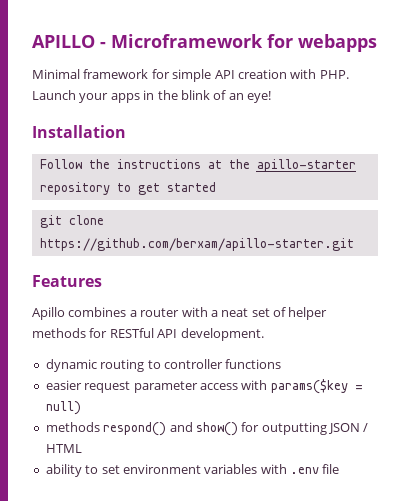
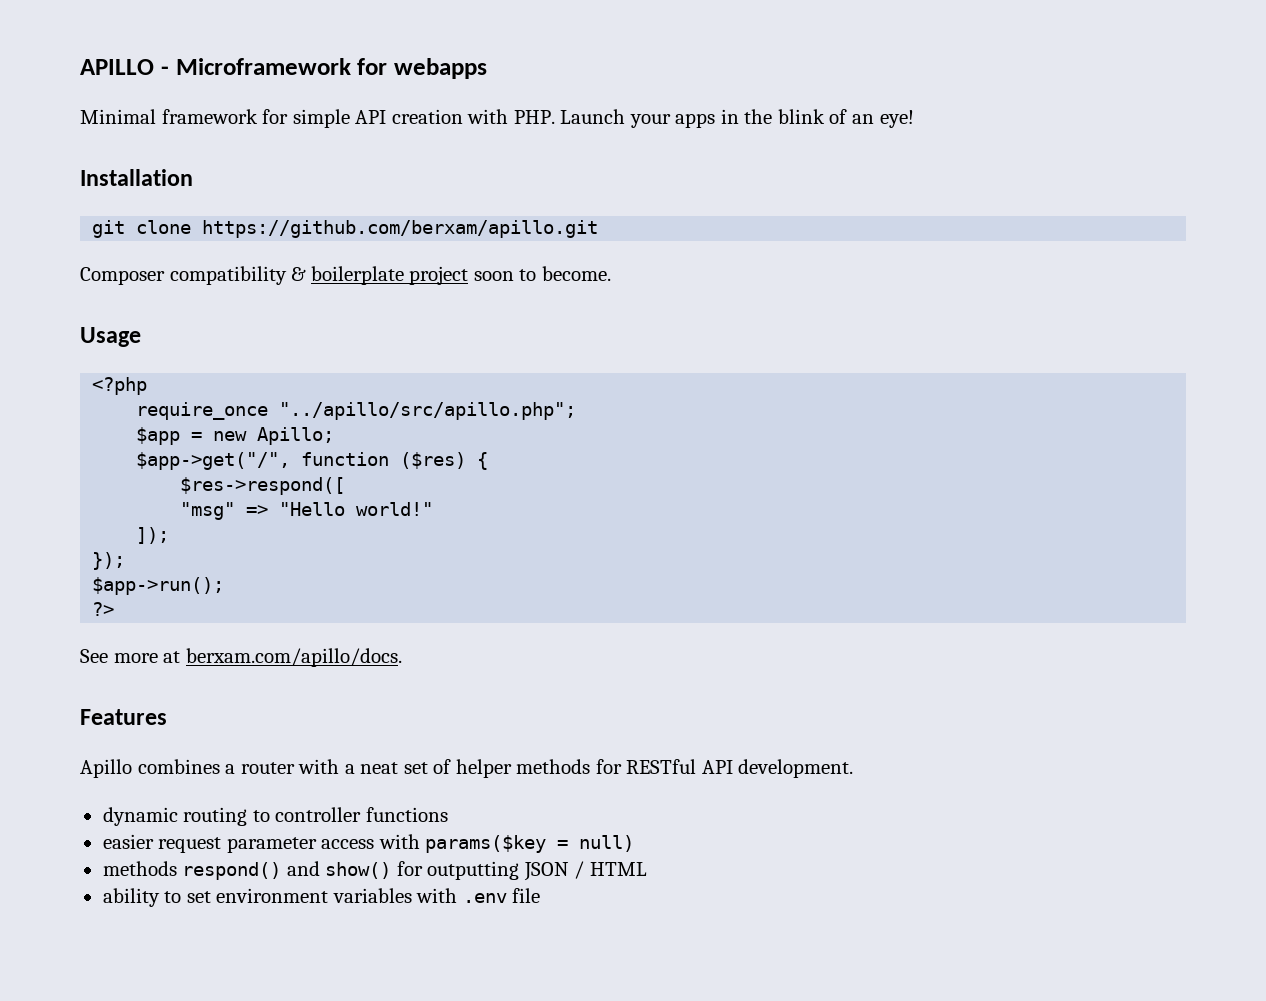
[39,159,356,172] [39,182,216,195] [39,215,104,228] [39,238,354,251] Follow the instructions at the apillo-starter repository to get started // git clone https://github.com/berxam/apillo-starter.git -> [92,220,599,238] [80,266,611,285] [80,327,141,347] [92,377,148,395] [136,402,577,420] [136,427,335,445] [136,452,489,470] [180,477,346,495] [180,502,434,520] [136,527,170,544] [92,552,126,570] [92,577,225,595] [92,602,115,616] [80,648,402,667] git clone https://github.com/berxam/apillo.git // Composer compatibility & boilerplate project soon to become. // Usage // <?php // require_once "../apillo/src/apillo.php"; // $app = new Apillo; // $app->get("/", function ($res) { // $res->respond([ // "msg" => "Hello world!" // ]); // }); // $app->run(); // ?> // See more at berxam.com/apillo/docs.

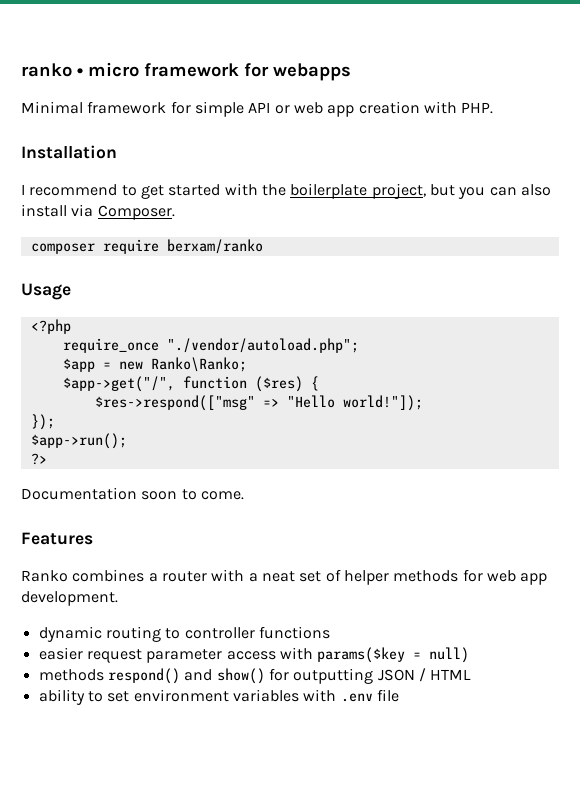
[80,58,351,75] APILLO - Microframework -> [21,62,239,77] ranko • micro framework
(387, 117) none -> [274,102,355,117] or web app
[560,109,914,128] [80,169,193,186] [92,220,599,238] [80,266,611,285] Launch your apps in the blink of an eye! // Installation // git clone https://github.com/berxam/apillo.git // Composer compatibility & boilerplate project soon to become. -> [21,145,117,159] [21,183,551,199] [21,204,175,220] [30,239,263,254] // Installation // I recommend to get started with the boilerplate project, but you can also install via Composer. // composer require berxam/ranko
[279,402,577,420] "../apillo/src/apillo.php"; -> [166,338,359,353] "./vendor/autoload.php";
[257,427,335,445] Apillo; -> [150,357,247,372] Ranko\Ranko;
[180,477,346,495] [180,502,434,520] [136,527,170,544] $res->respond([ // "msg" => "Hello world!" // ]); -> [94,395,423,411] $res->respond(["msg" => "Hello world!"]);
[80,648,402,667] See more at berxam.com/apillo/docs. -> [21,487,244,500] Documentation soon to come.
[80,759,132,778] Apillo -> [21,570,68,582] Ranko
[626,759,733,774] RESTful API -> [486,570,548,585] web app

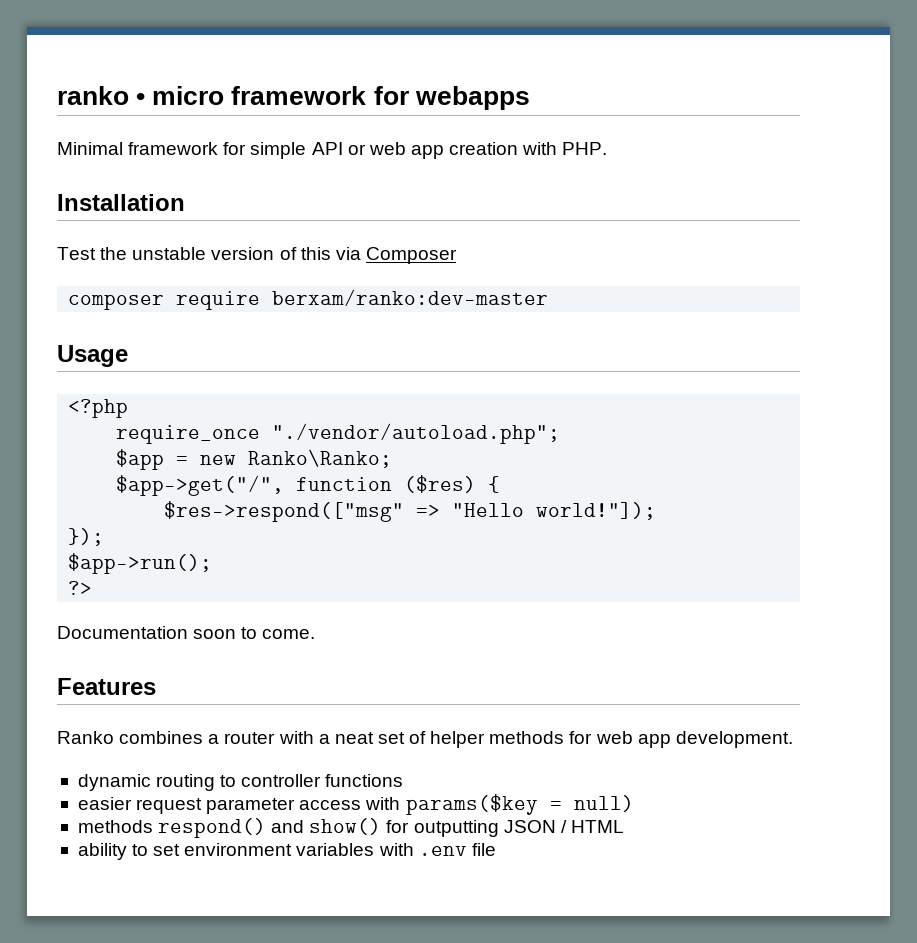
[21,183,551,199] [21,204,175,220] I recommend to get started with the boilerplate project, but you can also install via Composer. -> [57,247,457,264] Test the unstable version of this via Composer
[166,239,263,254] berxam/ranko -> [272,289,549,306] berxam/ranko:dev-master

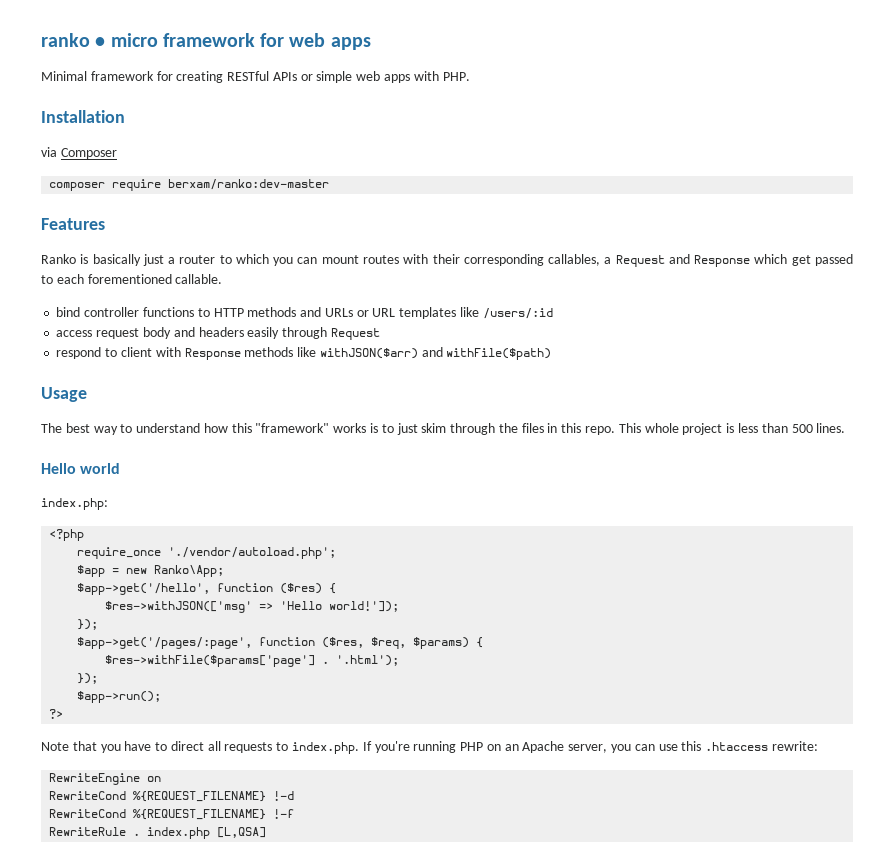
[414,86,530,110] webapps -> [289,33,371,50] web apps
[250,142,608,159] [57,194,185,211] [57,247,331,260] simple API or web app creation with PHP. // Installation // Test the unstable version of this -> [176,71,470,83] [41,110,125,123] creating RESTful APIs or simple web apps with PHP. // Installation //
[57,345,128,367] Usage -> [41,218,105,230] [41,254,853,267] [41,274,223,284] [56,307,553,319] [56,327,380,340] [56,347,552,360] [41,387,87,402] [41,423,846,435] [41,463,121,474] [41,498,108,510] Features // Ranko is basically just a router to which you can mount routes with their corresponding callables, a Request and Response which get passed to each forementioned callable. // bind controller functions to HTTP methods and URLs or URL templates like /users/:id // access request body and headers easily through Request // respond to client with Response methods like withJSON($arr) and withFile($path) // Usage // The best way to understand how this "framework" works is to just skim through the files in this repo. This whole project is less than 500 lines. // Hello world // index.php:
[272,423,561,444] "./vendor/autoload.php"; -> [168,547,337,559] './vendor/autoload.php';
[248,449,393,468] [116,475,285,496] Ranko\Ranko; // $app->get("/", -> [154,565,225,577] [77,583,211,595] Ranko\App; // $app->get('/hello',
[164,501,657,522] [68,528,105,546] [68,553,213,574] [68,581,93,595] [57,626,316,639] [57,678,156,695] [57,731,793,748] [77,774,404,791] [77,794,634,815] [77,818,624,838] [77,843,496,860] $res->respond(["msg" => "Hello world!"]); // }); // $app->run(); // ?> // Documentation soon to come. // Features // Ranko combines a router with a neat set of helper methods for web app development. // dynamic routing to controller functions // easier request parameter access with params($key = null) // methods respond() and show() for outputting JSON / HTML // ability to set environment variables with .env file -> [105,601,400,613] [77,619,99,630] [77,637,484,649] [105,655,400,667] [77,673,99,684] [77,691,162,703] [49,709,64,719] [41,741,818,754] [49,773,162,785] [49,791,295,802] [49,809,295,820] [49,827,267,839] $res->withJSON(['msg' => 'Hello world!']); // }); // $app->get('/pages/:page', function ($res, $req, $params) { // $res->withFile($params['page'] . '.html'); // }); // $app->run(); // ?> // Note that you have to direct all requests to index.php. If you're running PHP on an Apache server, you can use this .htaccess rewrite: // RewriteEngine on // RewriteCond %{REQUEST_FILENAME} !-d // RewriteCond %{REQUEST_FILENAME} !-f // RewriteRule . index.php [L,QSA]

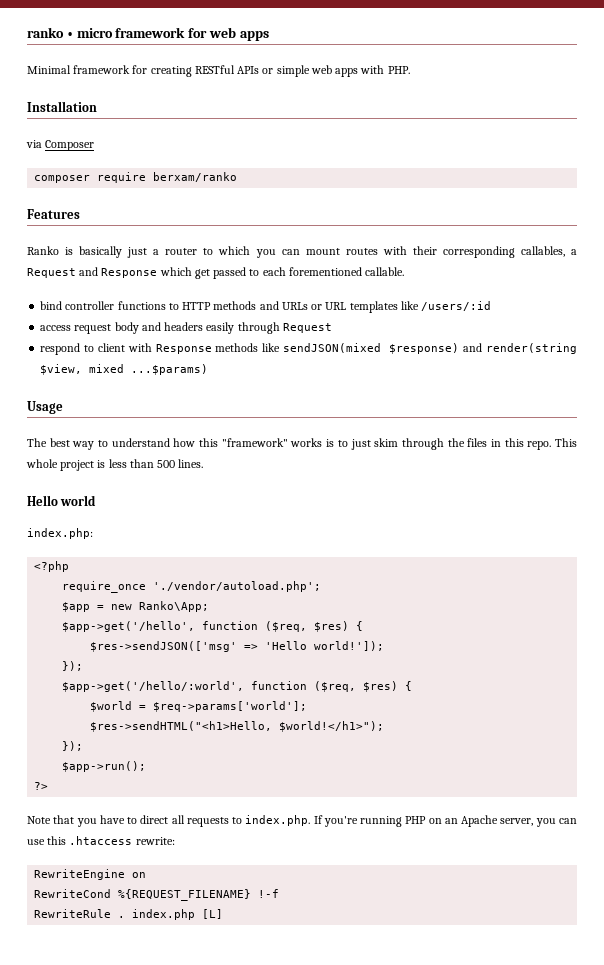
[168,179,330,190] berxam/ranko:dev-master -> [153,172,238,182] berxam/ranko
[319,347,552,360] withJSON($arr) and withFile($path) -> [283,343,577,354] [40,364,209,375] sendJSON(mixed $response) and render(string $view, mixed ...$params)
[280,583,337,594] [105,601,253,613] ($res) { // $res->withJSON(['msg' -> [265,621,364,632] [90,641,238,652] ($req, $res) { // $res->sendJSON(['msg'
[77,637,484,649] [105,655,400,667] $app->get('/pages/:page', function ($res, $req, $params) { // $res->withFile($params['page'] . '.html'); -> [62,681,413,692] [90,701,308,712] [90,721,385,732] $app->get('/hello/:world', function ($req, $res) { // $world = $req->params['world']; // $res->sendHTML("<h1>Hello, $world!</h1>");
[49,791,295,802] // RewriteCond %{REQUEST_FILENAME} !-d -> (147, 875) none
[217,827,267,838] [L,QSA] -> [202,909,224,919] [L]

